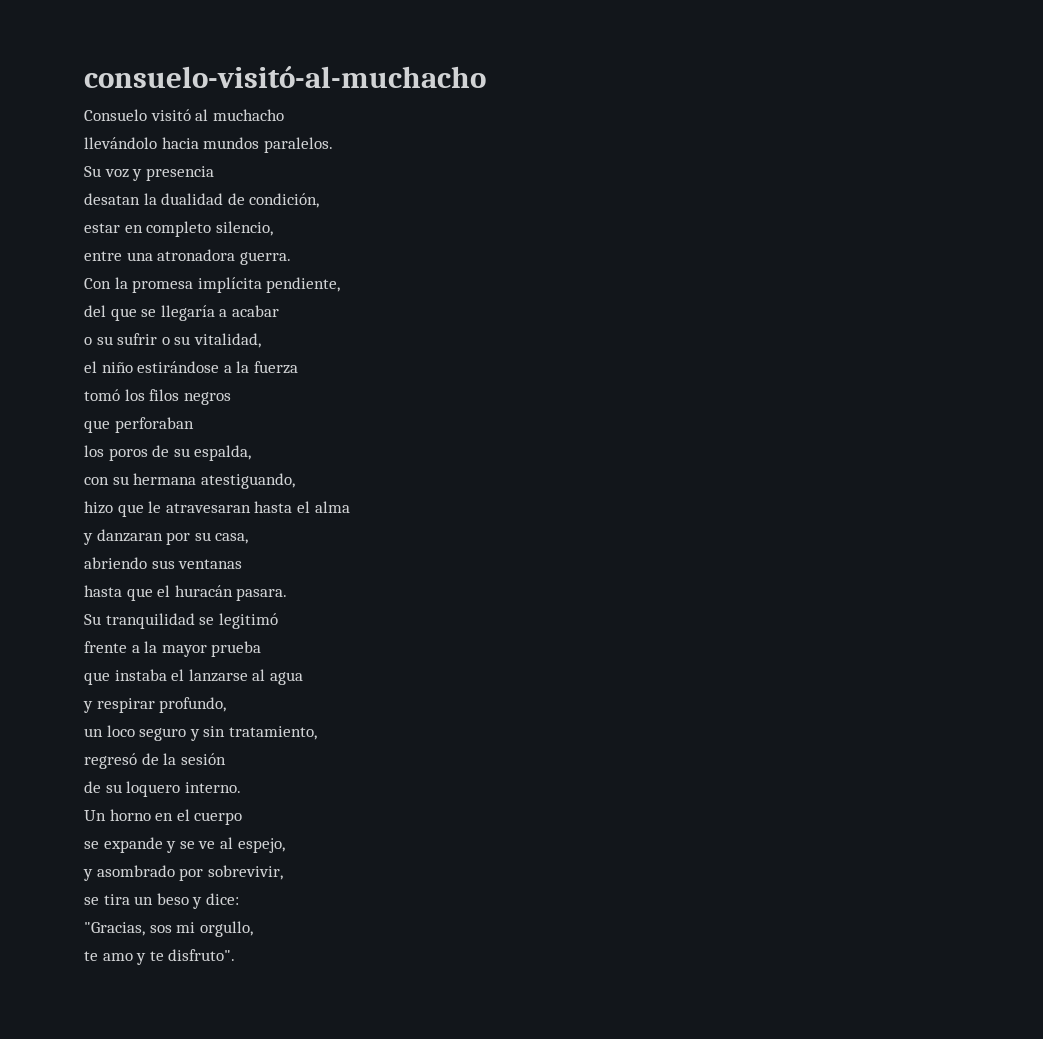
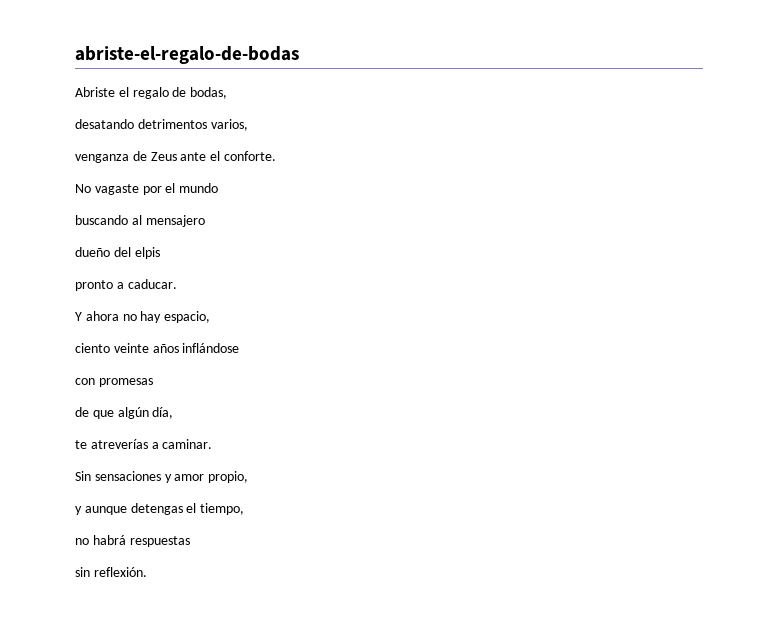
[84,66,486,88] [84,109,284,121] [84,137,333,153] [84,166,214,181] [84,193,320,208] [84,221,273,237] [84,249,291,265] [84,277,341,293] [84,305,279,321] [84,333,261,348] [84,361,298,374] [84,389,231,405] [84,417,194,433] [84,445,252,461] [84,473,295,489] [84,501,350,517] [83,529,249,545] [84,557,243,569] [84,585,288,601] [84,613,278,629] [84,641,262,657] [84,669,303,685] [83,697,227,713] [84,725,317,741] [84,753,226,769] [84,781,241,797] [84,809,243,825] [84,837,285,853] [83,865,283,881] [84,893,239,909] [84,921,253,937] [84,949,236,965] consuelo-visitó-al-muchacho // Consuelo visitó al muchacho // llevándolo hacia mundos paralelos. // Su voz y presencia // desatan la dualidad de condición, // estar en completo silencio, // entre una atronadora guerra. // Con la promesa implícita pendiente, // del que se llegaría a acabar // o su sufrir o su vitalidad, // el niño estirándose a la fuerza // tomó los filos negros // que perforaban // los poros de su espalda, // con su hermana atestiguando, // hizo que le atravesaran hasta el alma // y danzaran por su casa, // abriendo sus ventanas // hasta que el huracán pasara. // Su tranquilidad se legitimó // frente a la mayor prueba // que instaba el lanzarse al agua // y respirar profundo, // un loco seguro y sin tratamiento, // regresó de la sesión // de su loquero interno. // Un horno en el cuerpo // se expande y se ve al espejo, // y asombrado por sobrevivir, // se tira un beso y dice: // "Gracias, sos mi orgullo, // te amo y te disfruto". -> [75,46,299,64] [75,87,228,99] [75,119,248,131] [75,151,276,163] [75,183,219,195] [75,215,205,227] [75,247,160,259] [75,279,177,291] [75,311,211,323] [75,343,240,353] [75,378,153,387] [75,407,174,419] [75,439,213,449] [75,471,249,483] [75,503,245,515] [75,535,190,547] [75,567,147,577] abriste-el-regalo-de-bodas // Abriste el regalo de bodas, // desatando detrimentos varios, // venganza de Zeus ante el conforte. // No vagaste por el mundo // buscando al mensajero // dueño del elpis // pronto a caducar. // Y ahora no hay espacio, // ciento veinte años inflándose // con promesas // de que algún día, // te atreverías a caminar. // Sin sensaciones y amor propio, // y aunque detengas el tiempo, // no habrá respuestas // sin reflexión.

